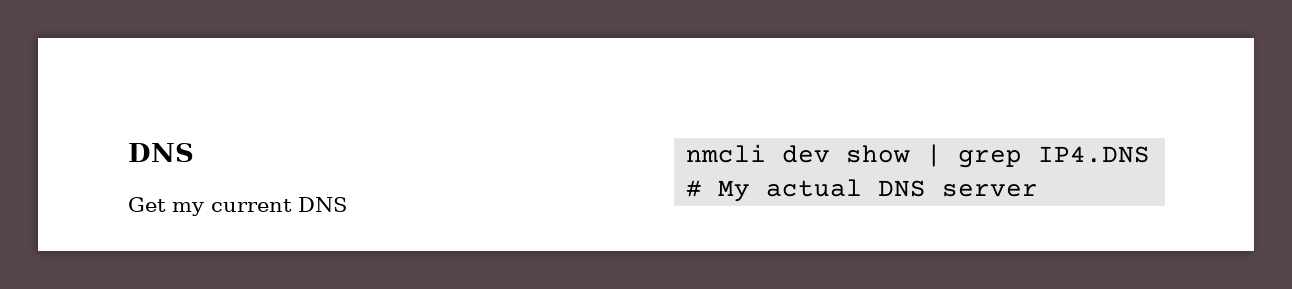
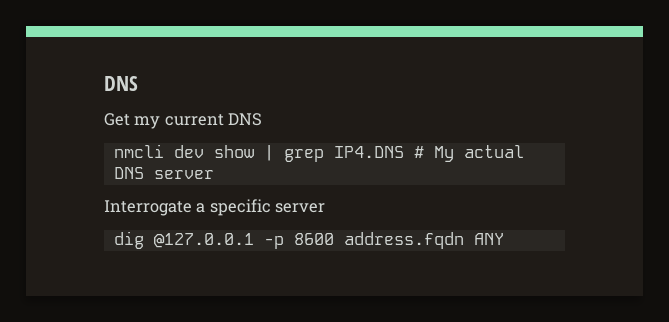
(1039, 190) none -> [104,199,326,216] [113,231,504,249] // Interrogate a specific server // dig @127.0.0.1 -p 8600 address.fqdn ANY

